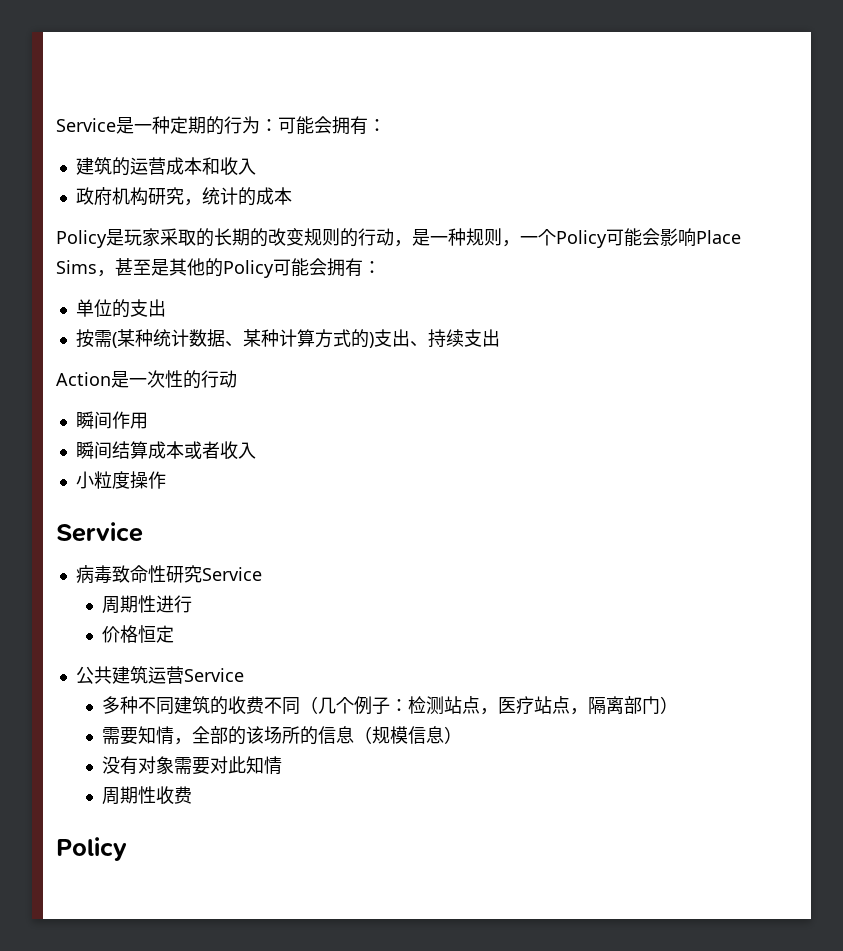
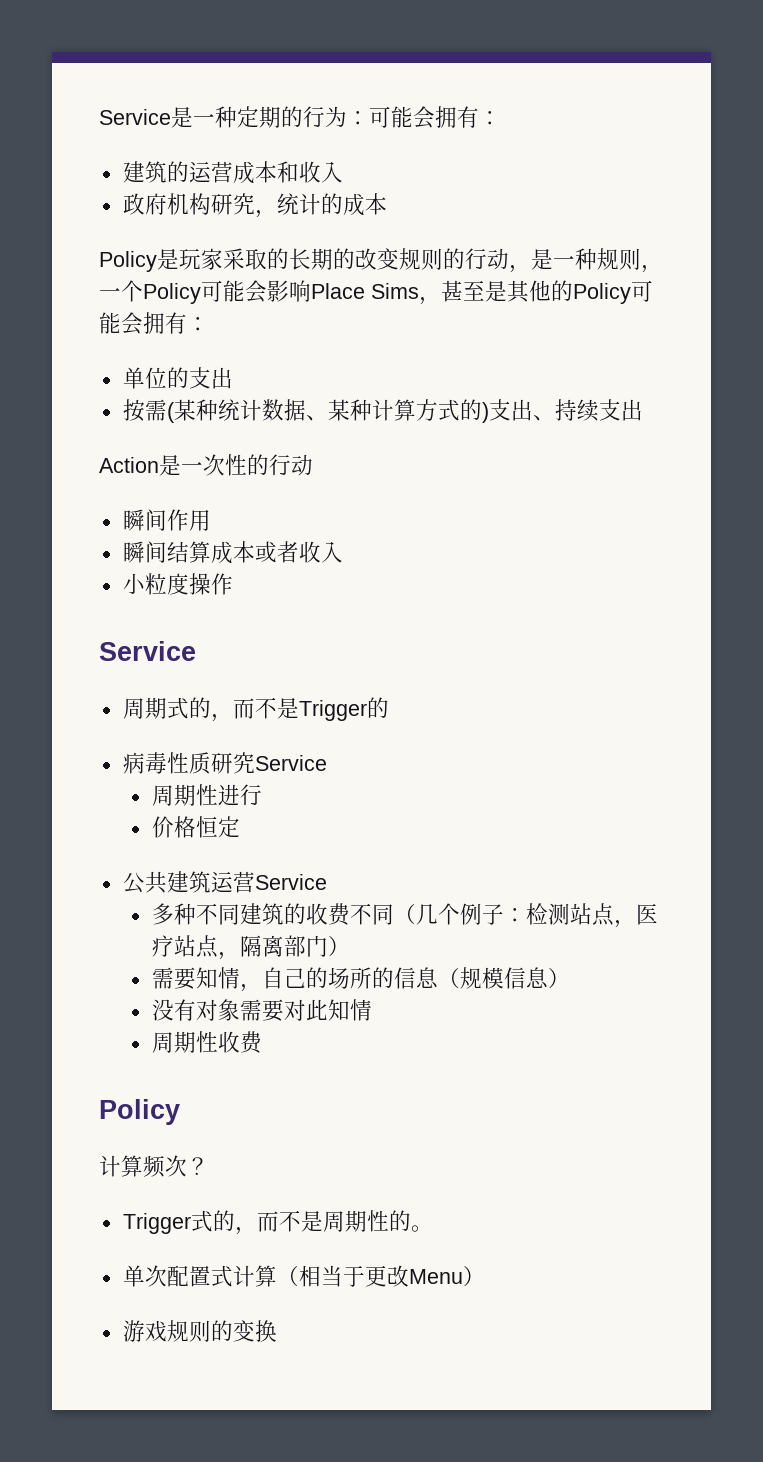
(143, 532) none -> [122,697,389,722] // 周期式的，而不是Trigger的
[111,565,166,583] 致命性 -> [166,752,211,774] 性质
[192,726,265,745] 全部的该 -> [261,967,328,989] 自己的
(127, 849) none -> [99,1155,209,1178] [122,1210,433,1235] [122,1265,485,1287] [122,1320,277,1342] // 计算频次？ // Trigger式的，而不是周期性的。 // 单次配置式计算（相当于更改Menu） // 游戏规则的变换

